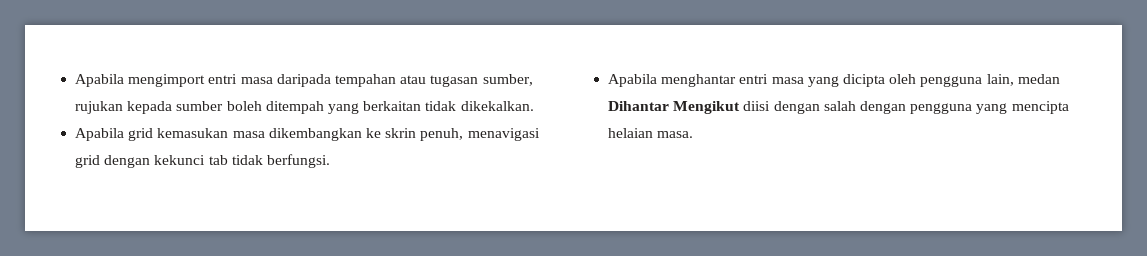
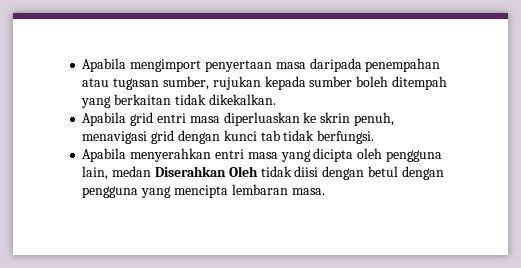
[208,74,238,84] entri -> [204,60,272,72] penyertaan
[334,74,396,87] tempahan -> [365,58,441,72] penempahan
[157,128,362,141] kemasukan masa dikembangkan -> [156,112,300,126] entri masa diperluaskan
[154,155,206,165] kekunci -> [223,130,257,141] kunci
[661,74,737,87] menghantar -> [130,148,212,162] menyerahkan
[608,101,741,114] Dihantar Mengikut -> [154,166,292,177] Diserahkan Oleh tidak
[823,101,856,111] salah -> [367,166,398,177] betul
[608,128,654,138] helaian -> [231,184,288,195] lembaran

